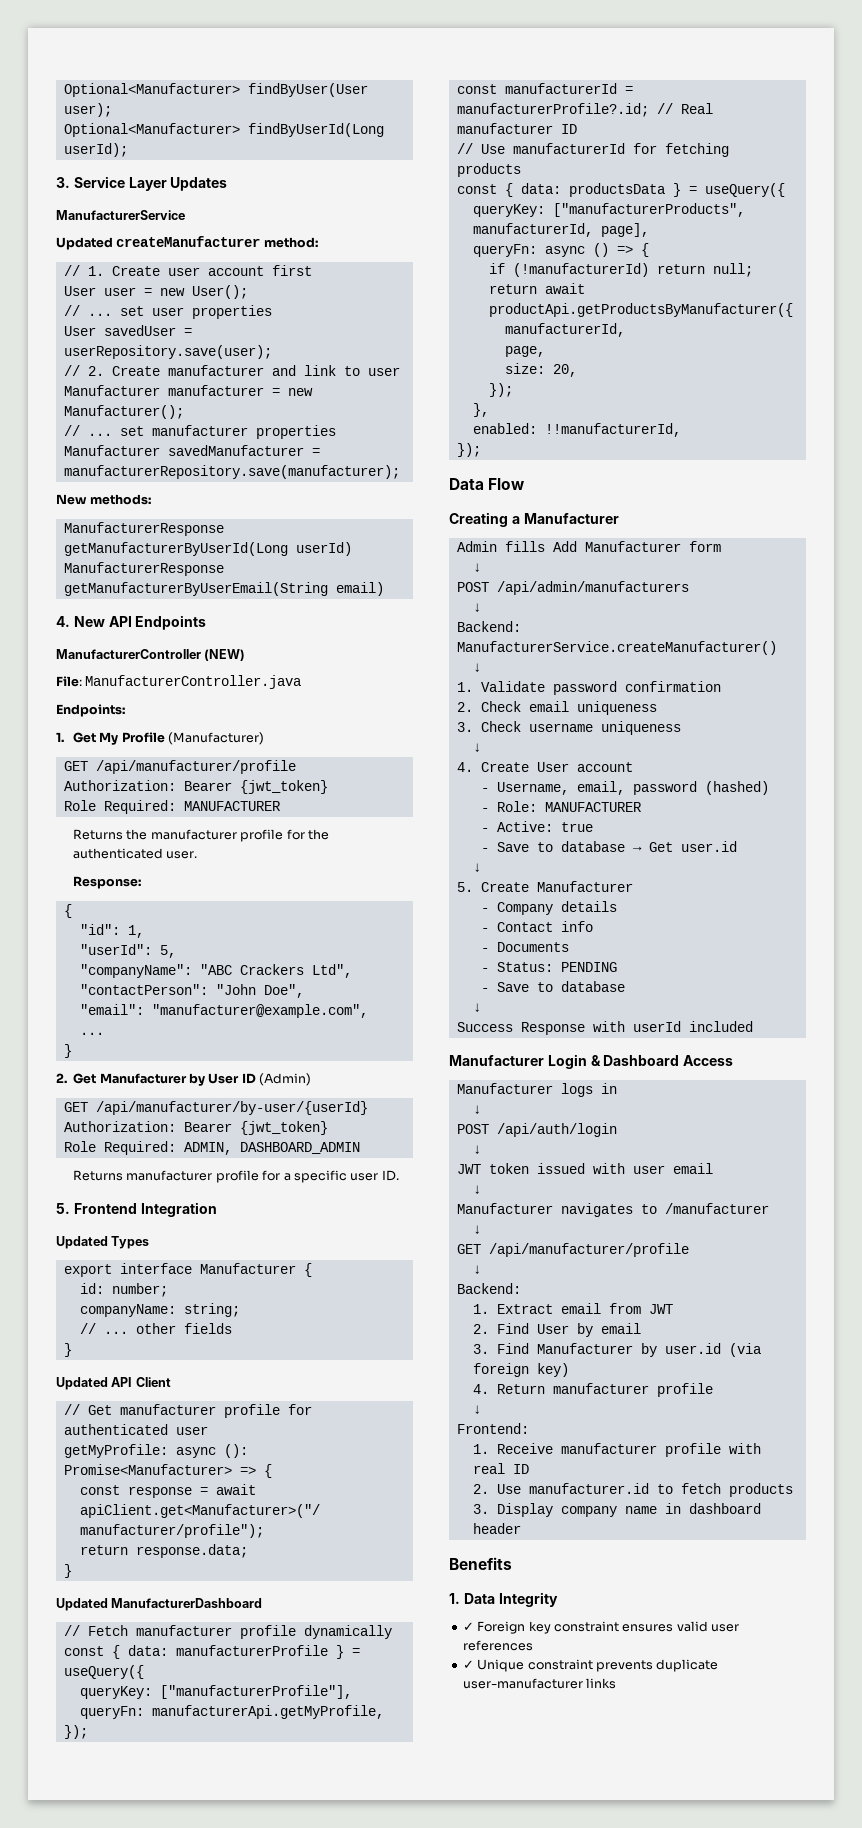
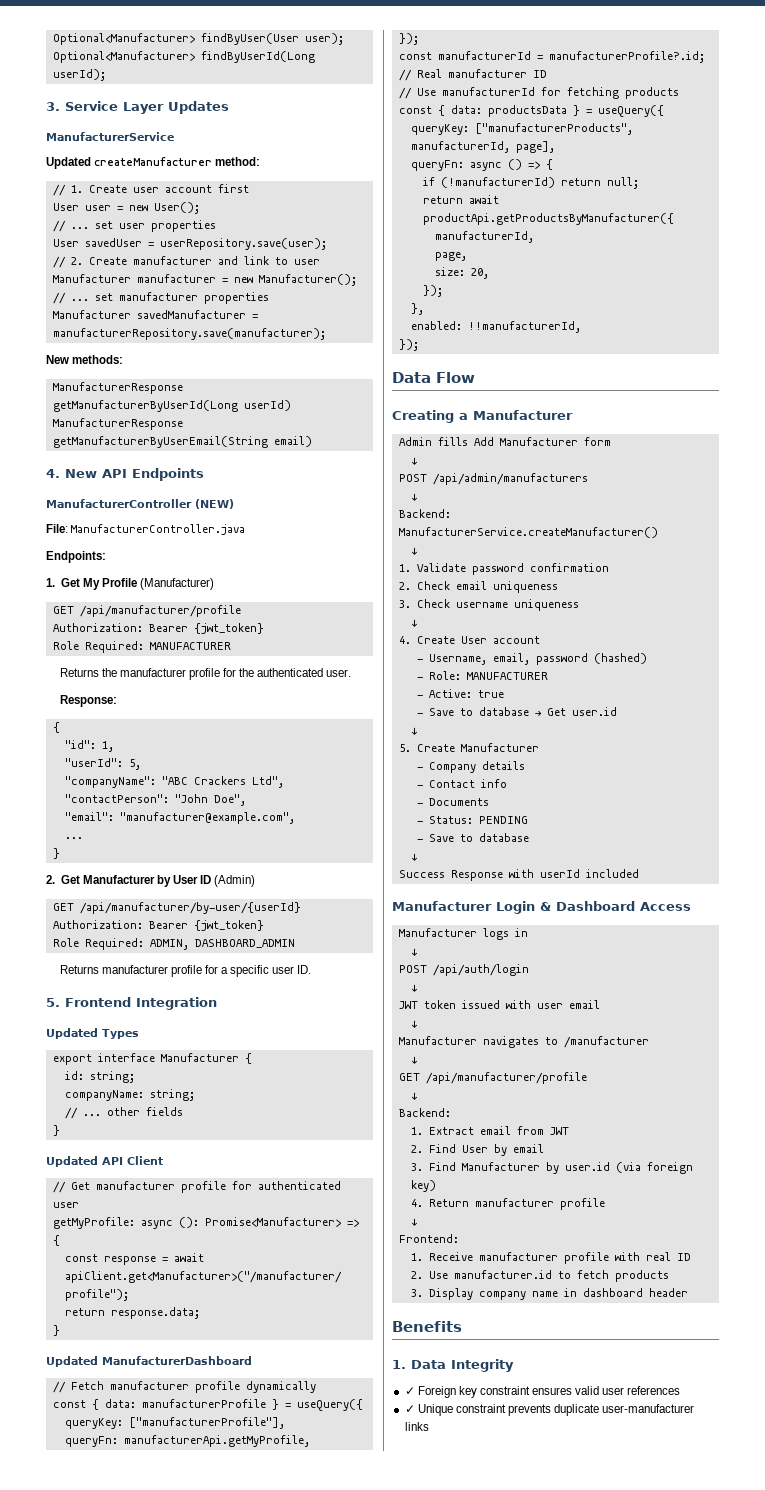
[111,1283,168,1297] number; -> [89,1071,135,1083] string;

